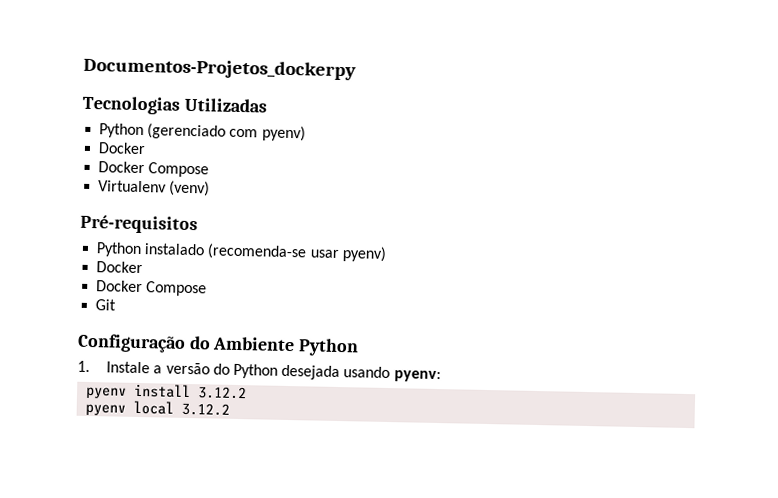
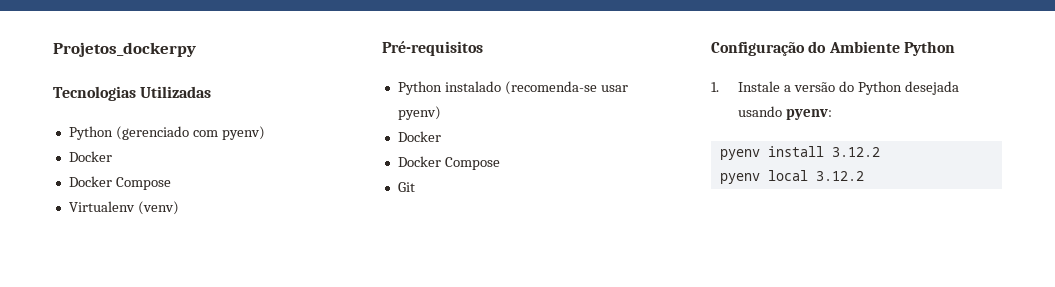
[83,57,356,81] Documentos-Projetos_dockerpy -> [53,42,196,57] Projetos_dockerpy

